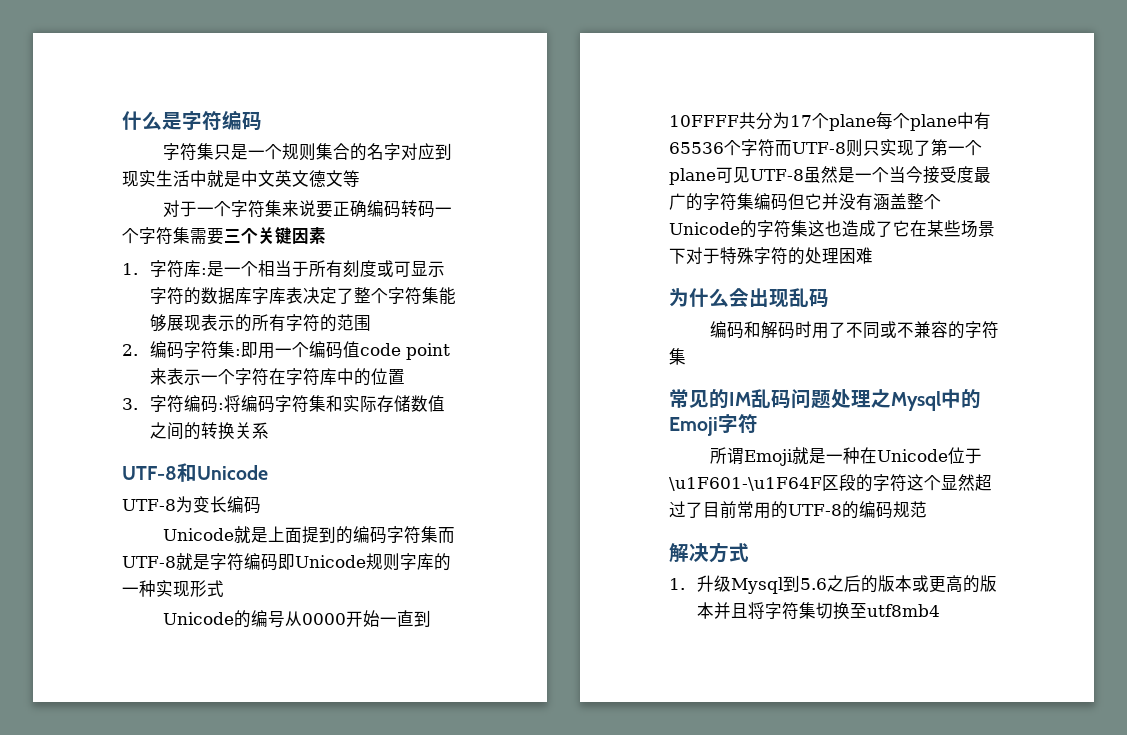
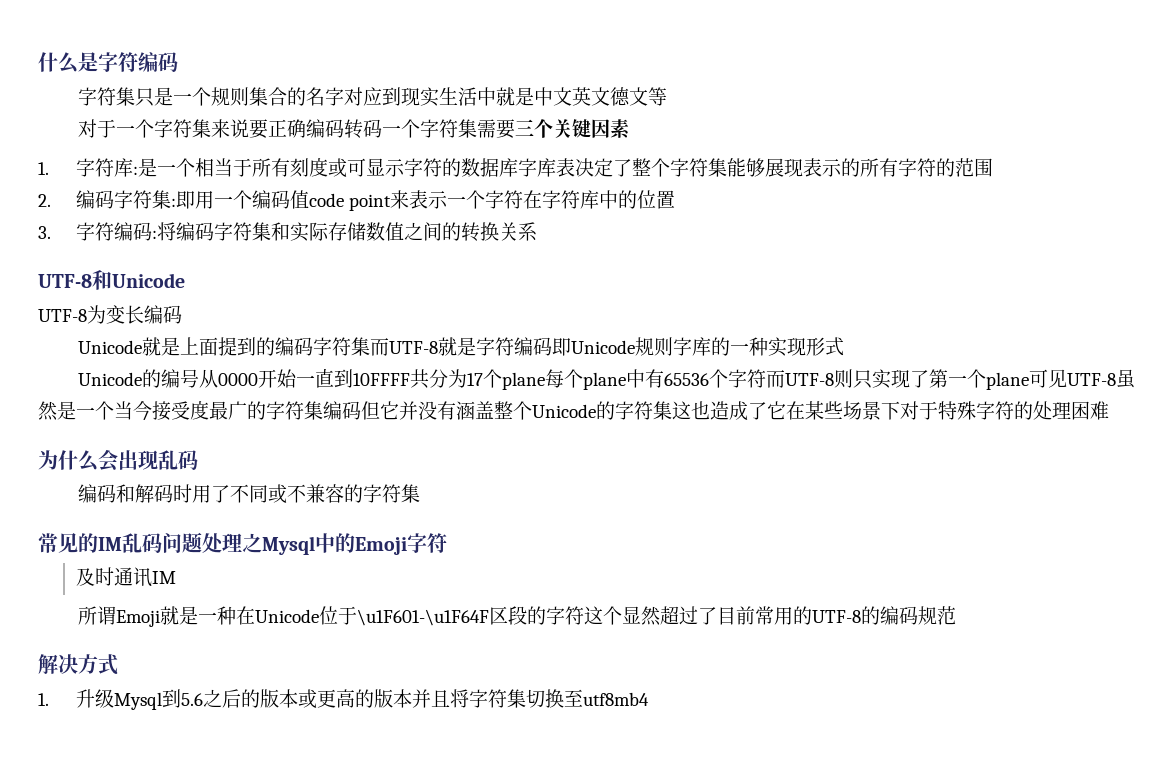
(758, 423) none -> [75,567,176,587] // 及时通讯IM

